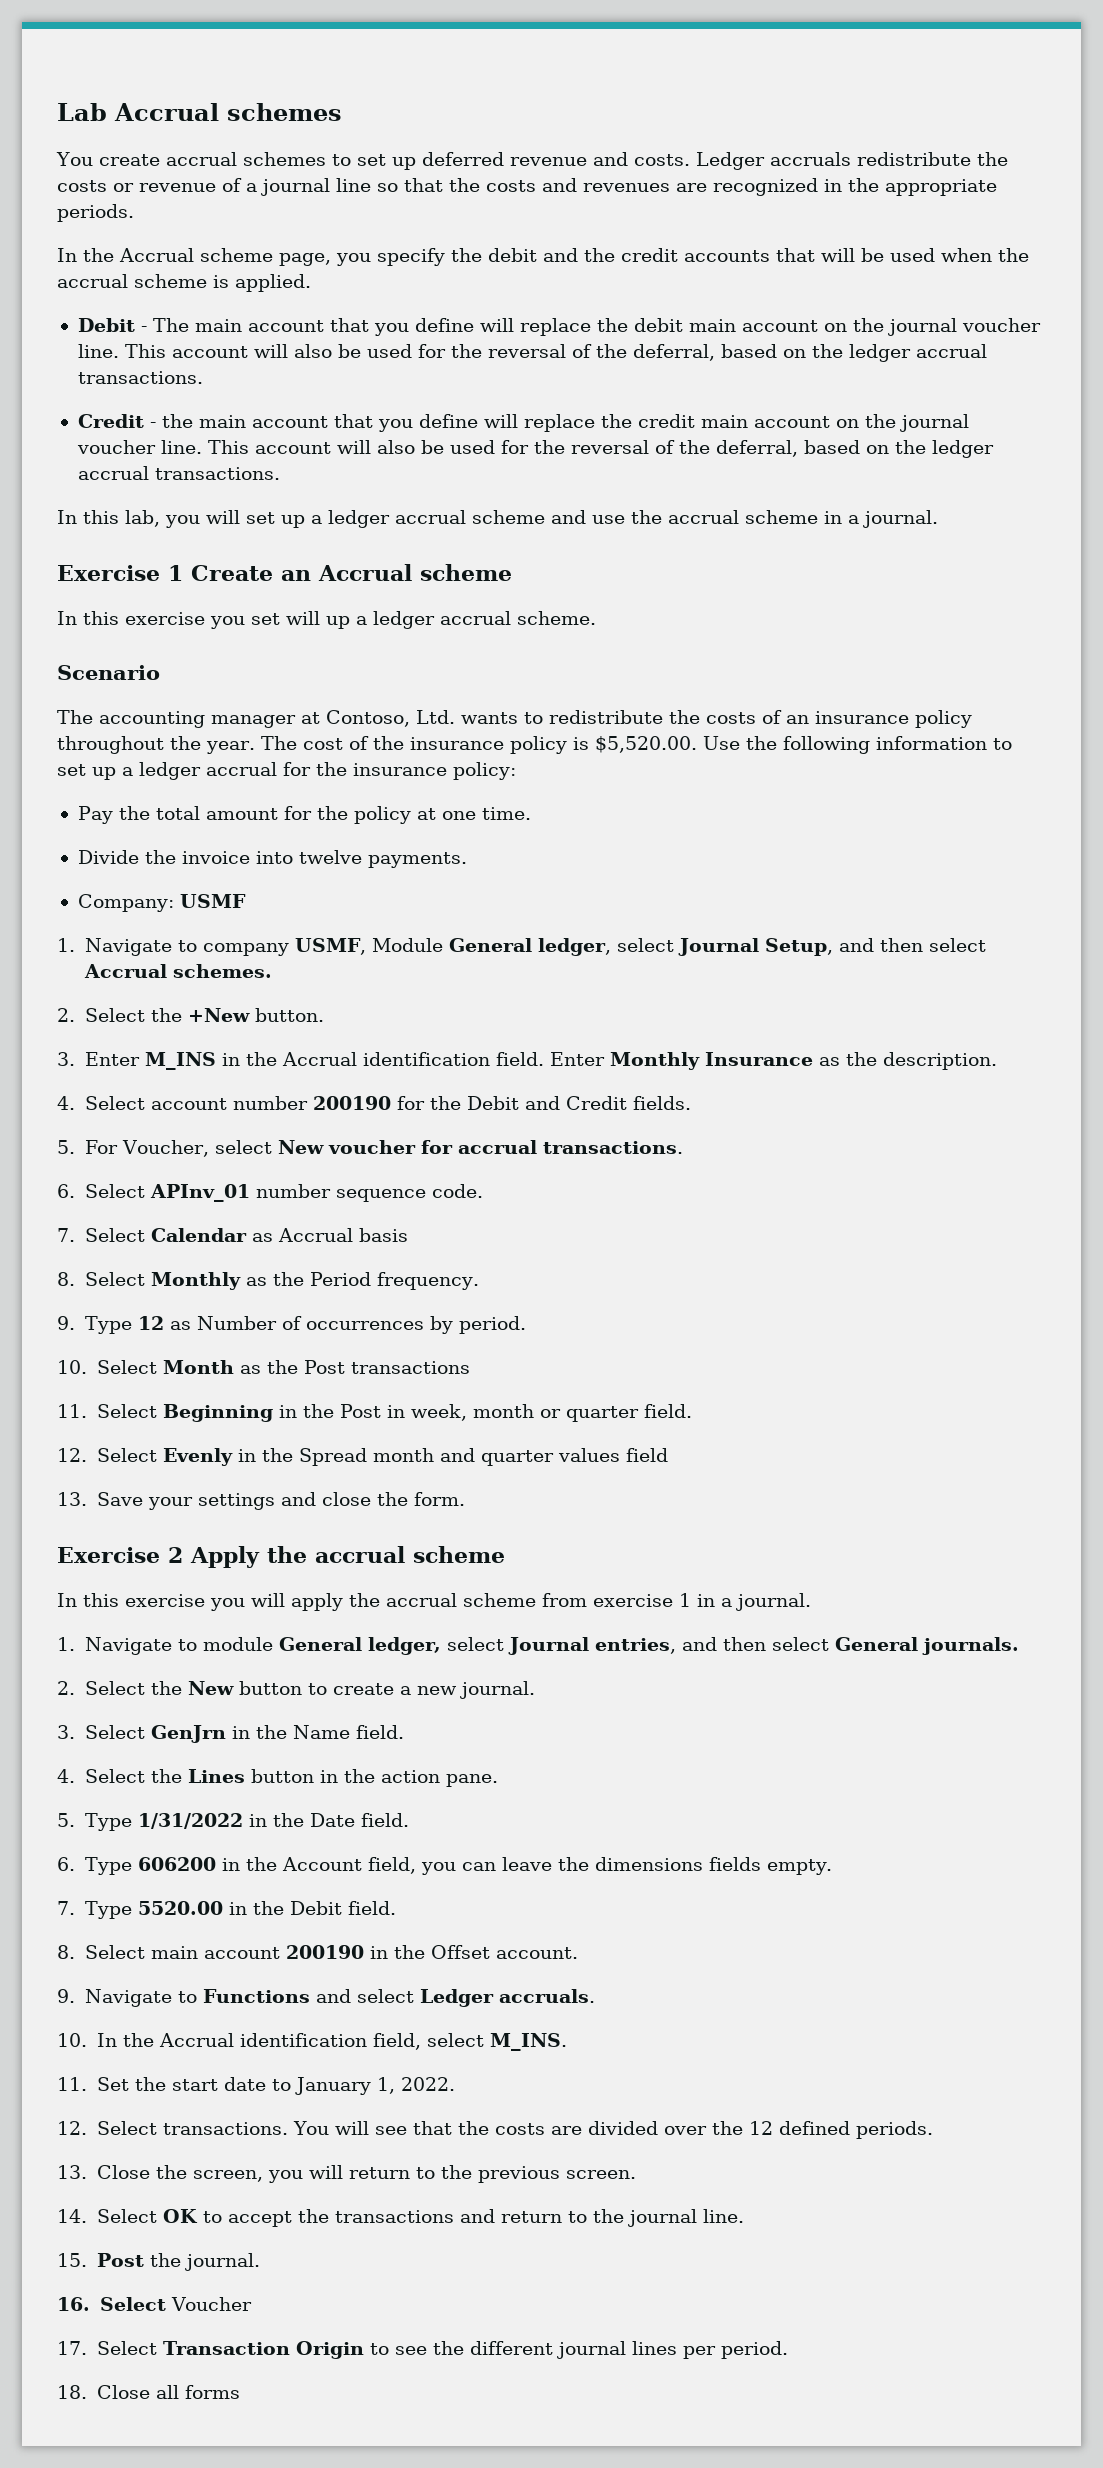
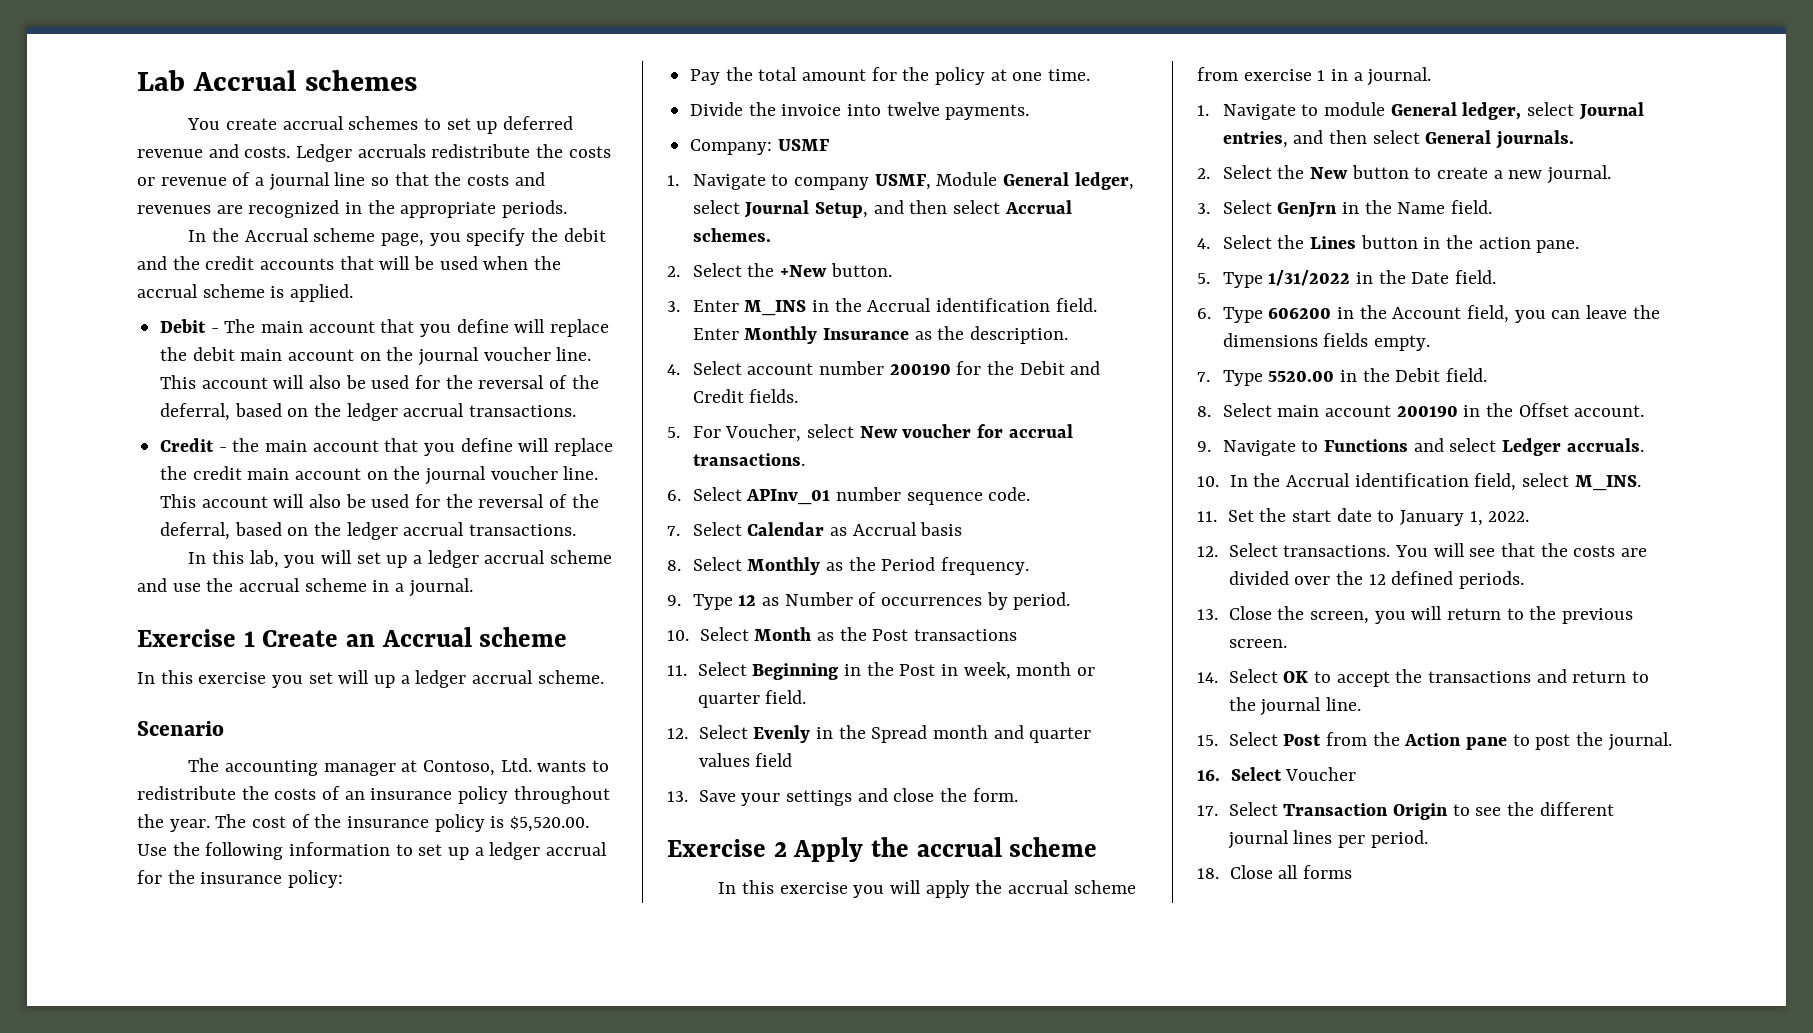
[96,2253,144,2267] Post -> [1228,732,1571,750] Select Post from the Action pane to post

